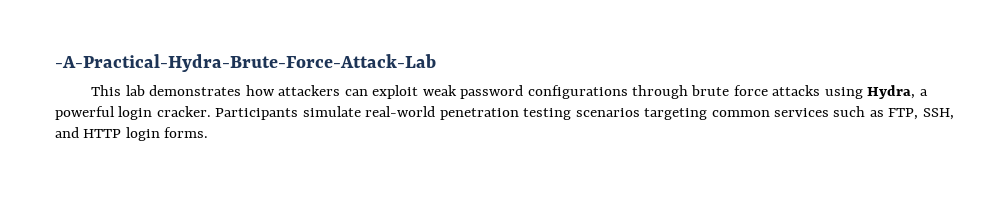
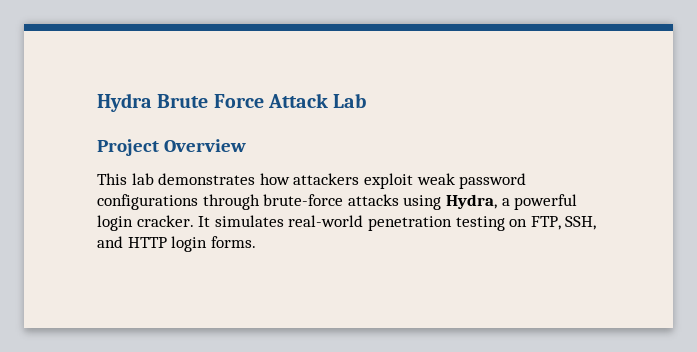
[55,54,436,72] -A-Practical-Hydra-Brute-Force-Attack-Lab -> [97,93,367,112] [97,139,246,156] Hydra Brute Force Attack Lab // Project Overview
[344,89,368,96] can -> (360, 179) none
[691,85,768,96] brute force -> [263,194,344,206] brute-force
[215,106,361,120] Participants simulate -> [198,215,284,227] It simulates
[575,106,884,120] scenarios targeting common services such as -> [509,219,528,227] on

